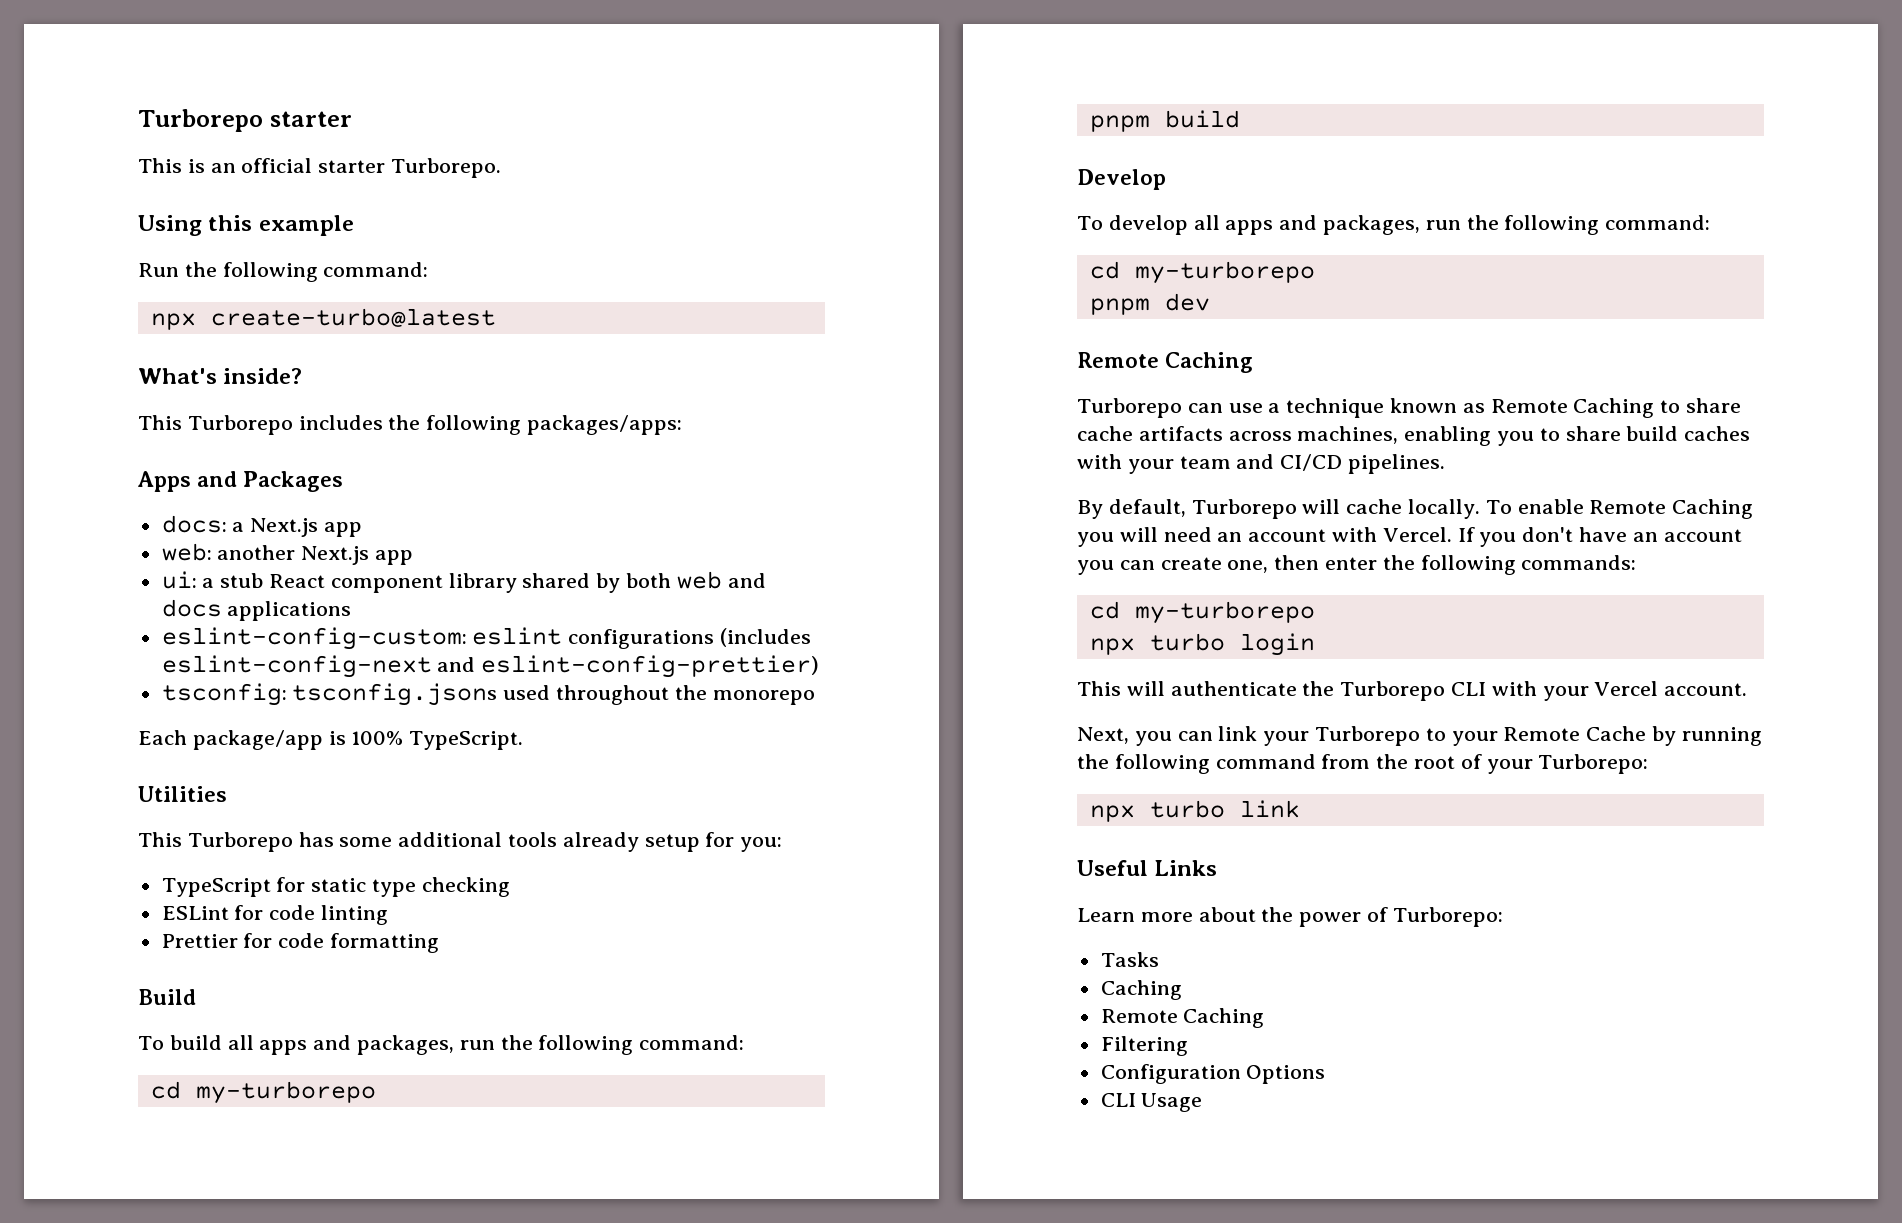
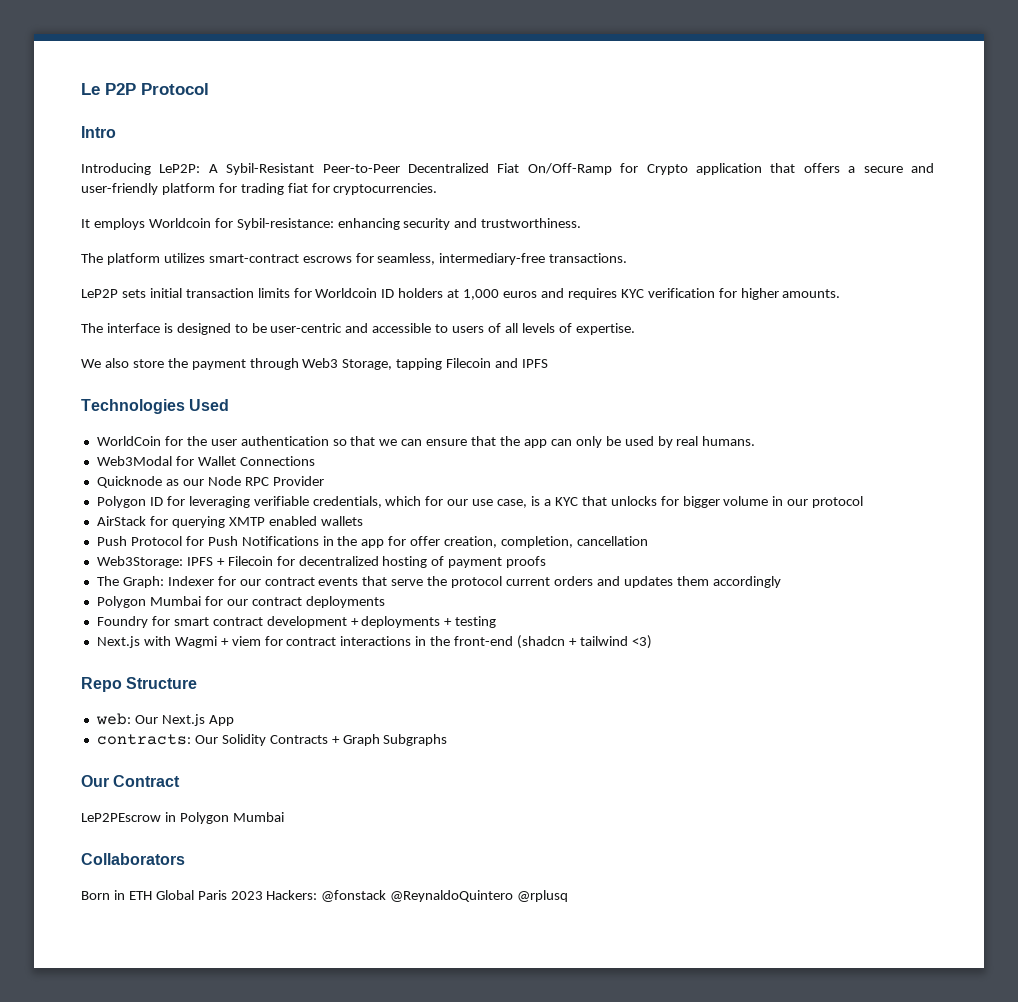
[138,109,352,132] [138,158,502,178] [138,215,354,236] [138,262,429,282] [150,308,496,330] [138,368,303,384] [138,415,683,435] [137,471,344,492] [161,515,363,537] [161,543,414,565] [161,571,766,593] [161,599,352,621] [161,627,812,650] [161,655,820,678] [161,683,815,706] [138,730,524,750] [138,786,227,802] [138,832,783,852] [161,877,510,897] [161,905,389,925] [161,933,440,953] [138,989,196,1005] [138,1035,745,1055] [150,1081,376,1104] [1089,110,1240,132] [1077,169,1166,190] [1077,215,1711,235] [1089,261,1315,284] [1089,293,1210,315] [1077,352,1254,373] [1077,398,1742,418] [1077,426,1751,446] [1077,454,1446,474] [1077,499,1754,519] [1077,527,1742,547] [1077,555,1637,575] [1089,601,1315,624] [1089,633,1315,656] [1077,681,1748,701] [1077,726,1762,746] [1077,754,1649,774] [1089,800,1300,822] [1077,860,1218,876] [1077,907,1503,927] [1100,952,1159,967] [1100,980,1182,1000] [1100,1008,1265,1028] [1100,1036,1188,1056] [1100,1064,1326,1084] [1100,1093,1203,1112] Turborepo starter // This is an official starter Turborepo. // Using this example // Run the following command: // npx create-turbo@latest // What's inside? // This Turborepo includes the following packages/apps: // Apps and Packages // docs: a Next.js app // web: another Next.js app // ui: a stub React component library shared by both web and docs applications // eslint-config-custom: eslint configurations (includes eslint-config-next and eslint-config-prettier) // tsconfig: tsconfig.jsons used throughout the monorepo // Each package/app is 100% TypeScript. // Utilities // This Turborepo has some additional tools already setup for you: // TypeScript for static type checking // ESLint for code linting // Prettier for code formatting // Build // To build all apps and packages, run the following command: // cd my-turborepo // pnpm build // Develop // To develop all apps and packages, run the following command: // cd my-turborepo // pnpm dev // Remote Caching // Turborepo can use a technique known as Remote Caching to share cache artifacts across machines, enabling you to share build caches with your team and CI/CD pipelines. // By default, Turborepo will cache locally. To enable Remote Caching you will need an account with Vercel. If you don't have an account you can create one, then enter the following commands: // cd my-turborepo // npx turbo login // This will authenticate the Turborepo CLI with your Vercel account. // Next, you can link your Turborepo to your Remote Cache by running the following command from the root of your Turborepo: // npx turbo link // Useful Links // Learn more about the power of Turborepo: // Tasks // Caching // Remote Caching // Filtering // Configuration Options // CLI Usage -> [81,83,209,95] [81,126,116,138] [81,163,934,175] [81,183,438,195] [81,218,582,230] [81,253,628,265] [81,288,841,300] [81,323,635,335] [81,358,549,370] [81,399,230,414] [96,436,756,448] [96,456,315,466] [96,476,324,488] [96,496,864,508] [96,516,363,528] [96,536,648,548] [96,556,547,568] [96,576,781,588] [96,596,385,608] [96,616,497,628] [96,635,652,649] [81,677,198,692] [95,713,234,726] [96,734,448,746] [81,775,181,787] [81,812,284,824] [81,853,185,865] [81,890,569,902] Le P2P Protocol // Intro // Introducing LeP2P: A Sybil-Resistant Peer-to-Peer Decentralized Fiat On/Off-Ramp for Crypto application that offers a secure and user-friendly platform for trading fiat for cryptocurrencies. // It employs Worldcoin for Sybil-resistance: enhancing security and trustworthiness. // The platform utilizes smart-contract escrows for seamless, intermediary-free transactions. // LeP2P sets initial transaction limits for Worldcoin ID holders at 1,000 euros and requires KYC verification for higher amounts. // The interface is designed to be user-centric and accessible to users of all levels of expertise. // We also store the payment through Web3 Storage, tapping Filecoin and IPFS // Technologies Used // WorldCoin for the user authentication so that we can ensure that the app can only be used by real humans. // Web3Modal for Wallet Connections // Quicknode as our Node RPC Provider // Polygon ID for leveraging verifiable credentials, which for our use case, is a KYC that unlocks for bigger volume in our protocol // AirStack for querying XMTP enabled wallets // Push Protocol for Push Notifications in the app for offer creation, completion, cancellation // Web3Storage: IPFS + Filecoin for decentralized hosting of payment proofs // The Graph: Indexer for our contract events that serve the protocol current orders and updates them accordingly // Polygon Mumbai for our contract deployments // Foundry for smart contract development + deployments + testing // Next.js with Wagmi + viem for contract interactions in the front-end (shadcn + tailwind <3) // Repo Structure // web: Our Next.js App // contracts: Our Solidity Contracts + Graph Subgraphs // Our Contract // LeP2PEscrow in Polygon Mumbai // Collaborators // Born in ETH Global Paris 2023 Hackers: @fonstack @ReynaldoQuintero @rplusq

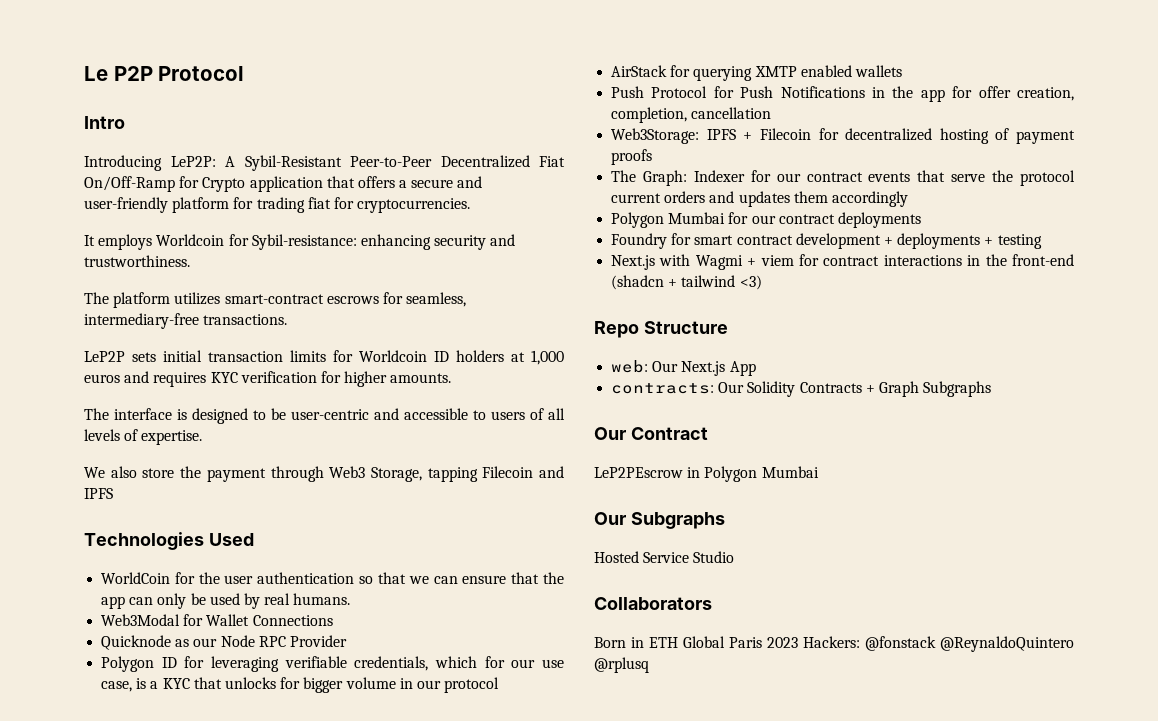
(284, 817) none -> [594,512,725,529] [594,551,735,563] // Our Subgraphs // Hosted Service Studio

